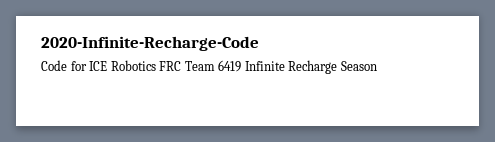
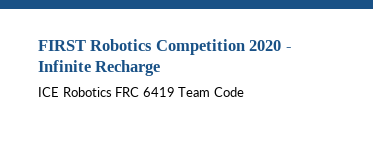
[41,36,259,51] [41,60,377,74] 2020-Infinite-Recharge-Code // Code for ICE Robotics FRC Team 6419 Infinite Recharge Season -> [38,39,292,55] [38,60,161,76] [38,87,244,97] FIRST Robotics Competition 2020 - Infinite Recharge // ICE Robotics FRC 6419 Team Code

